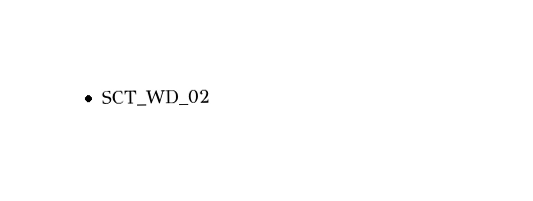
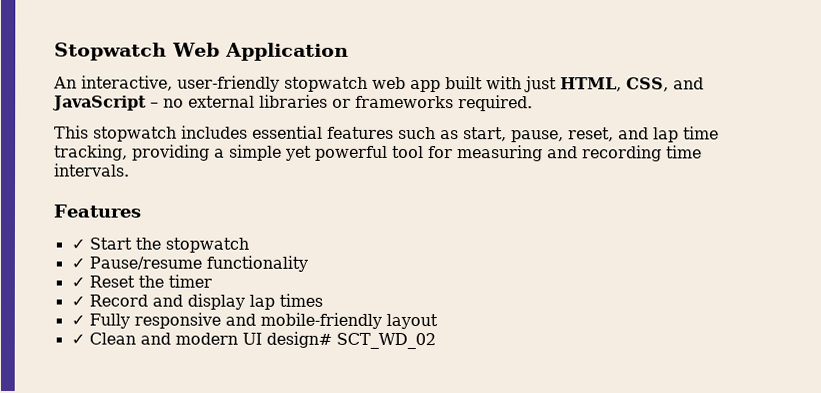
(100, 97) none -> [54,42,349,61] [53,75,704,93] [52,94,533,112] [54,125,719,143] [54,144,702,162] [54,163,130,177] [53,204,141,218] [70,237,249,253] [70,255,308,272] [70,274,212,288] [70,293,323,310] [70,312,438,330] [70,331,332,348] Stopwatch Web Application // An interactive, user-friendly stopwatch web app built with just HTML, CSS, and JavaScript – no external libraries or frameworks required. // This stopwatch includes essential features such as start, pause, reset, and lap time tracking, providing a simple yet powerful tool for measuring and recording time intervals. // Features // ✓ Start the stopwatch // ✓ Pause/resume functionality // ✓ Reset the timer // ✓ Record and display lap times // ✓ Fully responsive and mobile-friendly layout // ✓ Clean and modern UI design#

